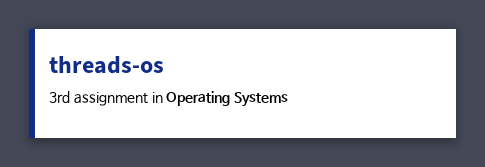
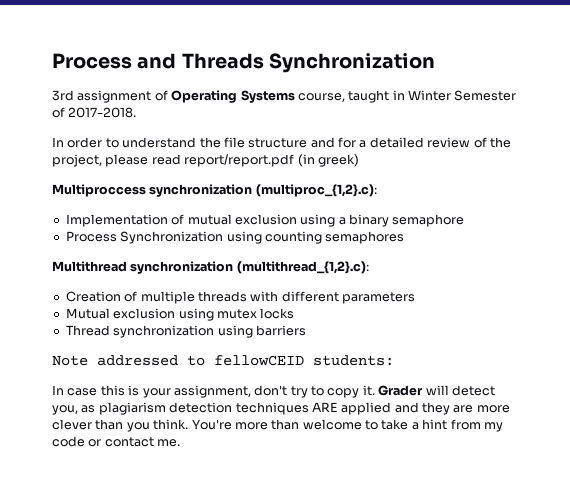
[49,56,164,74] threads-os -> [52,53,435,73] Process and Threads Synchronization
[151,92,163,103] in -> [154,90,168,101] of
(289, 99) none -> [297,90,517,103] [52,107,137,118] [52,137,511,148] [52,154,359,167] [52,184,377,197] [65,214,465,227] [65,231,405,244] [52,261,369,274] [65,291,415,304] [65,308,295,321] [65,325,306,338] [52,355,394,366] [52,385,495,398] [52,402,510,415] [52,419,503,432] [52,436,181,447] course, taught in Winter Semester of 2017-2018. // In order to understand the file structure and for a detailed review of the project, please read report/report.pdf (in greek) // Multiproccess synchronization (multiproc_{1,2}.c): // Implementation of mutual exclusion using a binary semaphore // Process Synchronization using counting semaphores // Multithread synchronization (multithread_{1,2}.c): // Creation of multiple threads with different parameters // Mutual exclusion using mutex locks // Thread synchronization using barriers // Note addressed to fellowCEID students: // In case this is your assignment, don't try to copy it. Grader will detect you, as plagiarism detection techniques ARE applied and they are more clever than you think. You're more than welcome to take a hint from my code or contact me.

